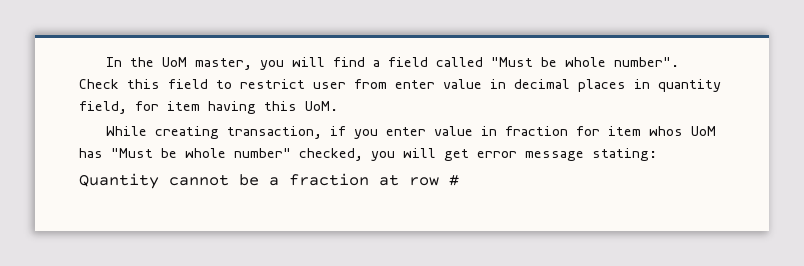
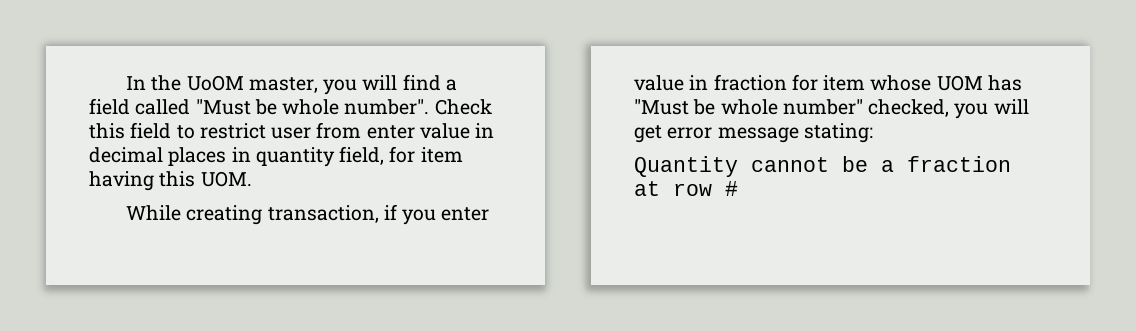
[161,57,187,67] UoM -> [186,75,244,91] UoOM
[305,101,338,111] UoM. -> [200,171,252,187] UOM.
[648,126,716,136] whos UoM -> [870,75,983,91] whose UOM

